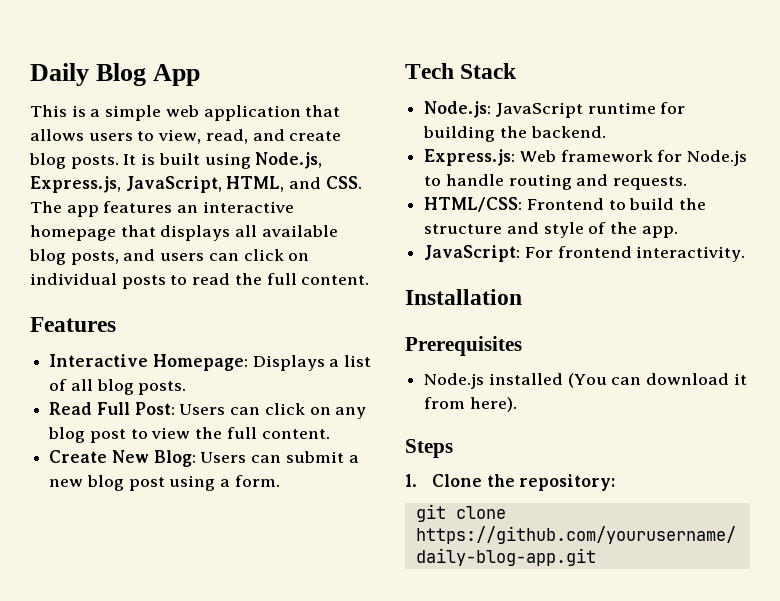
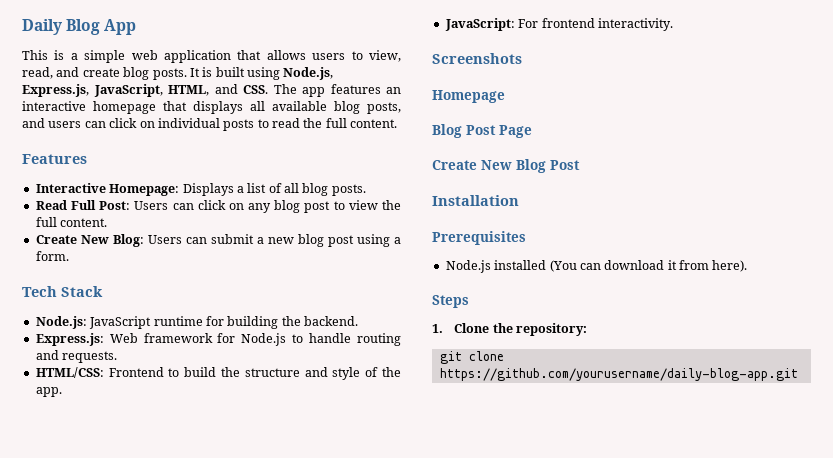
(746, 254) none -> [432,53,522,64] [432,90,505,103] [432,124,532,138] [432,159,580,173] // Screenshots // Homepage // Blog Post Page // Create New Blog Post

